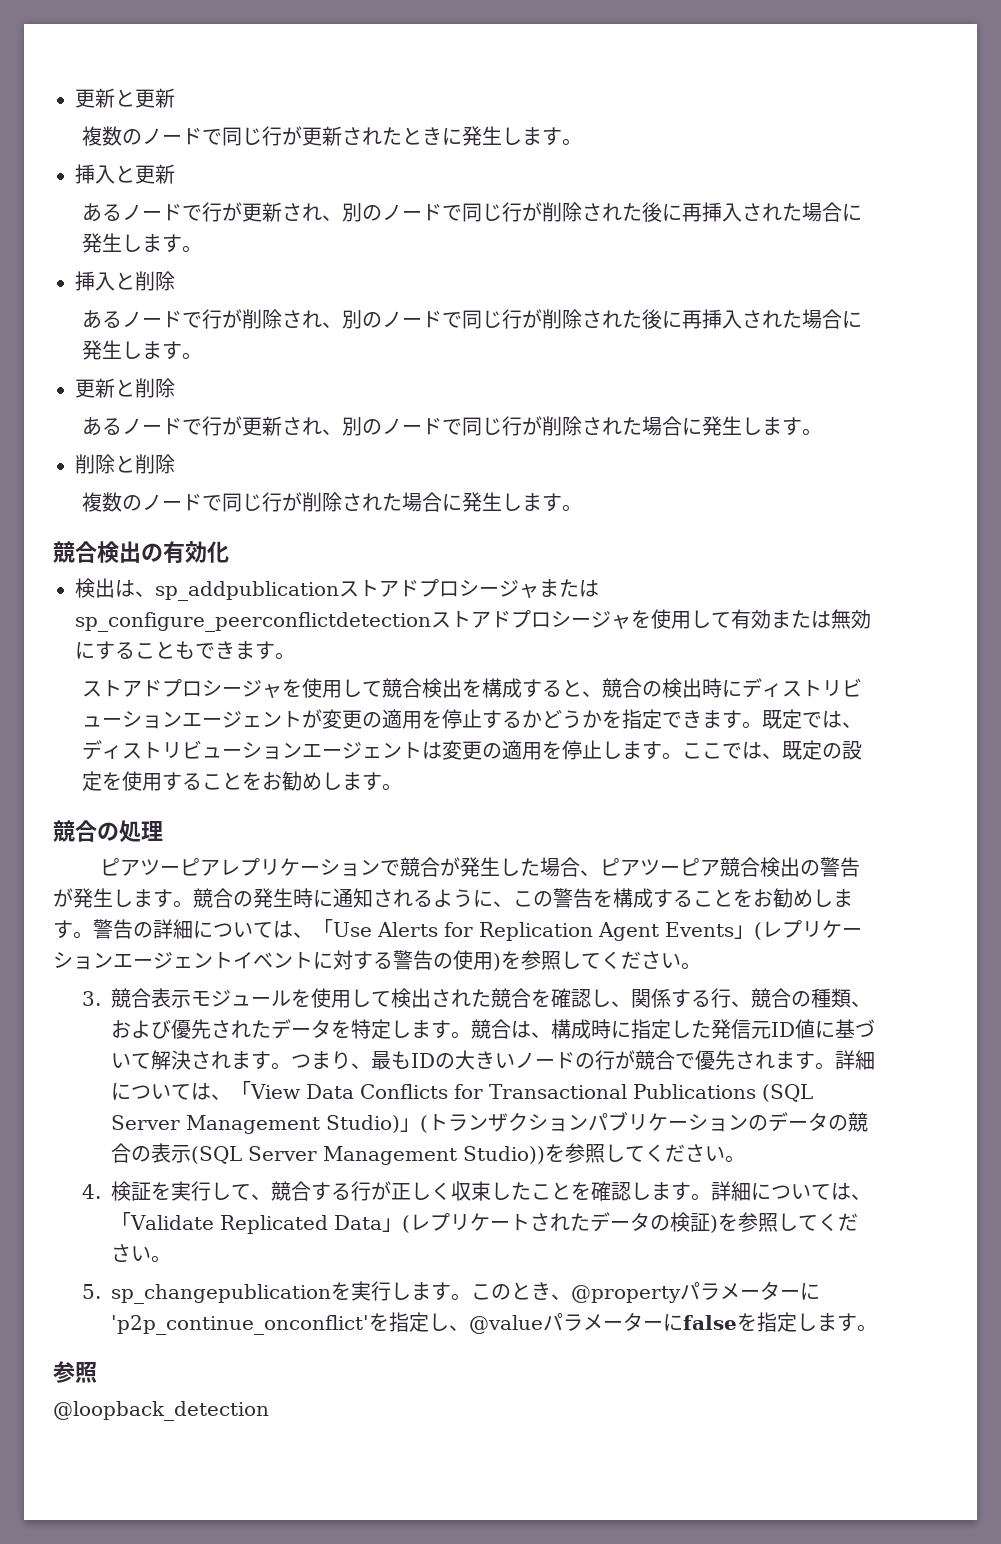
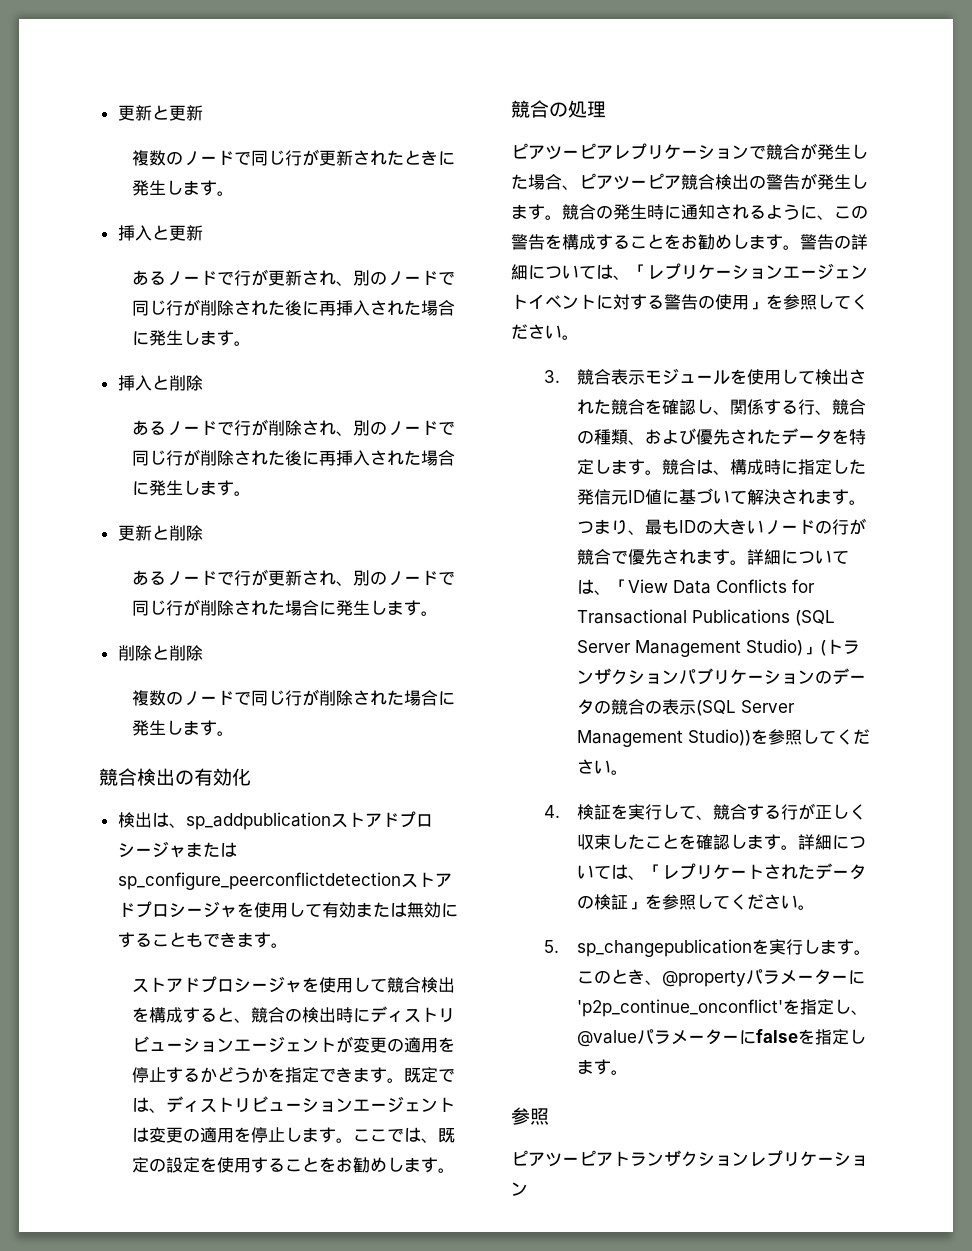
[333,922,762,941] Use Alerts for Replication Agent Events」( -> (647, 271) none
[493,953,501,971] ) -> [749,301,766,310] 」
[129,1215,410,1234] Validate Replicated Data」( -> (662, 871) none
[709,1215,718,1233] ) -> [627,901,645,910] 」
[53,1401,269,1421] @loopback_detection -> [511,1150,868,1167] [511,1182,528,1196] ピアツーピアトランザクションレプリケーション

